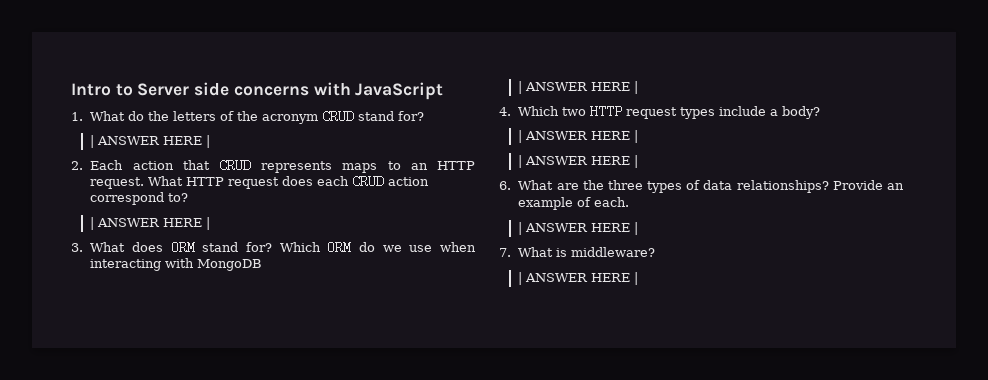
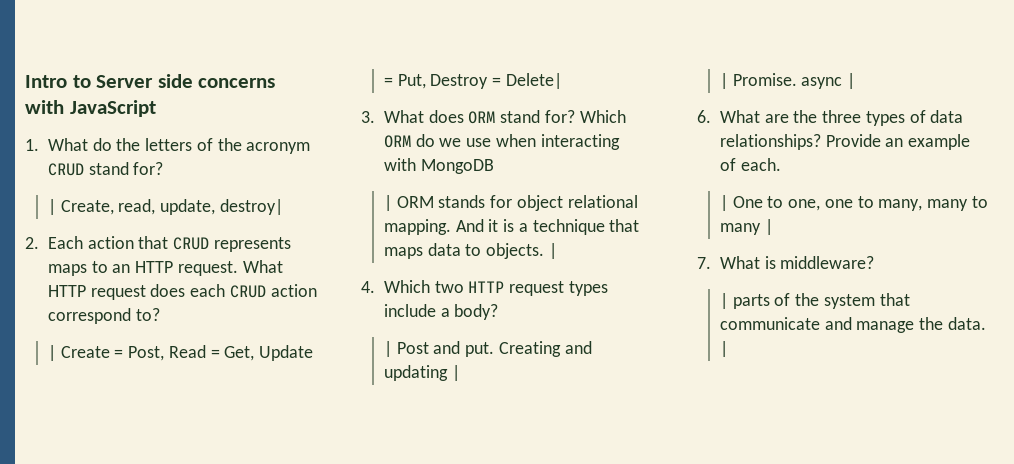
[97,135,211,148] ANSWER HERE | -> [60,199,283,215] Create, read, update, destroy|
[97,217,211,230] ANSWER HERE | -> [60,345,314,361] [383,73,562,89] Create = Post, Read = Get, Update = Put, Destroy = Delete|
[525,82,631,91] ANSWER HERE -> [396,195,638,211] [383,219,640,235] [383,243,545,259] ORM stands for object relational mapping. And it is a technique that maps data to objects.
[525,131,631,140] ANSWER HERE -> [396,341,592,357] [383,365,448,381] Post and put. Creating and updating
[525,156,631,165] ANSWER HERE -> [732,73,843,89] Promise. async
[525,223,631,232] ANSWER HERE -> [732,196,988,211] [719,223,761,235] One to one, one to many, many to many
[525,273,631,282] ANSWER HERE -> [732,293,910,309] [719,317,986,333] parts of the system that communicate and manage the data.

